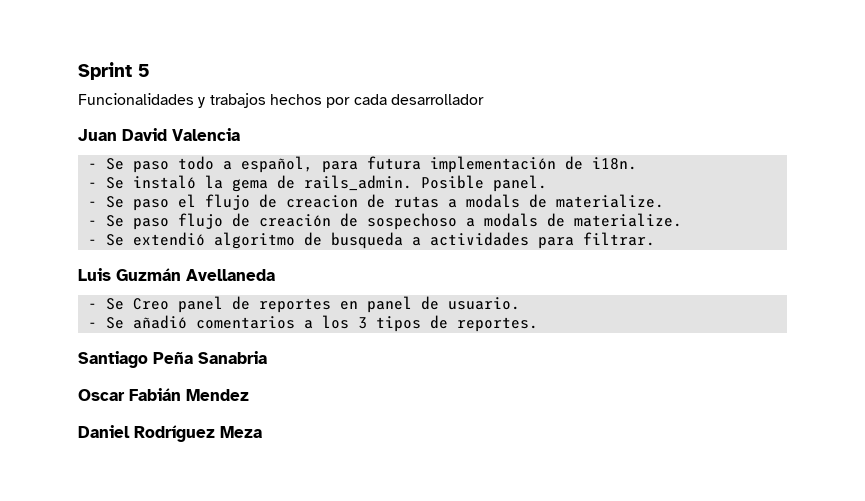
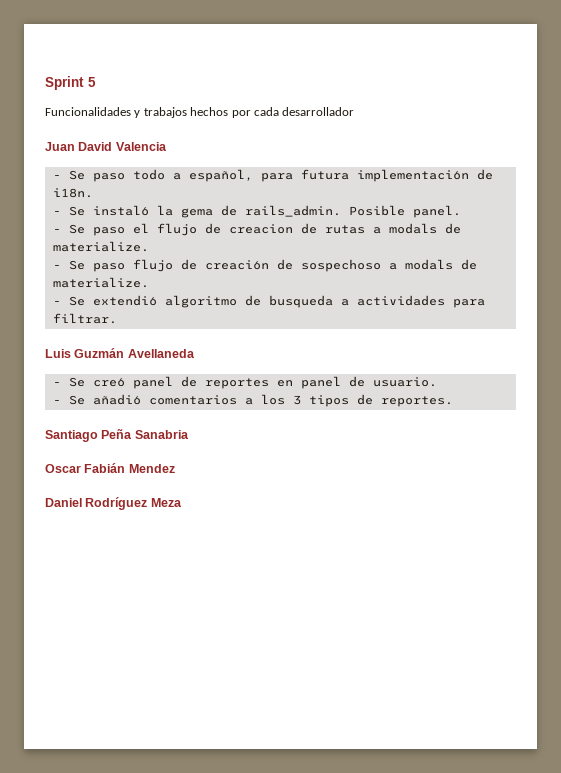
[132,298,169,310] Creo -> [92,378,125,387] creó

